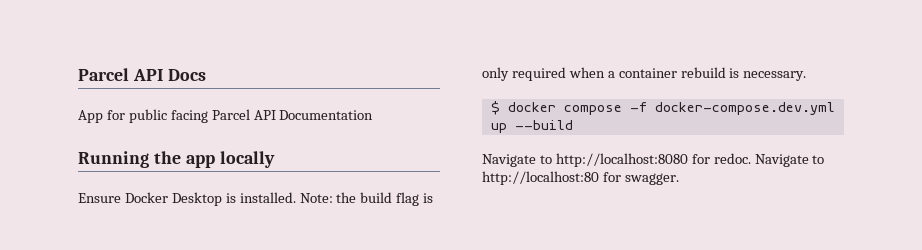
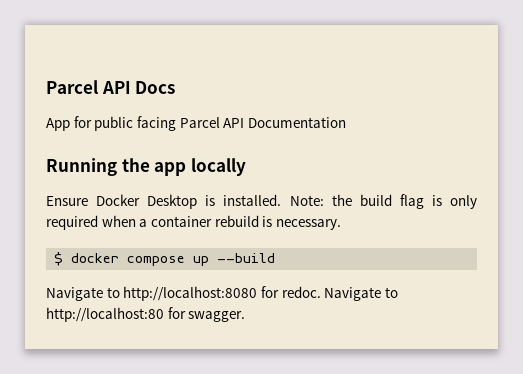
[629,102,835,115] -f docker-compose.dev.yml -> (186, 261) none

